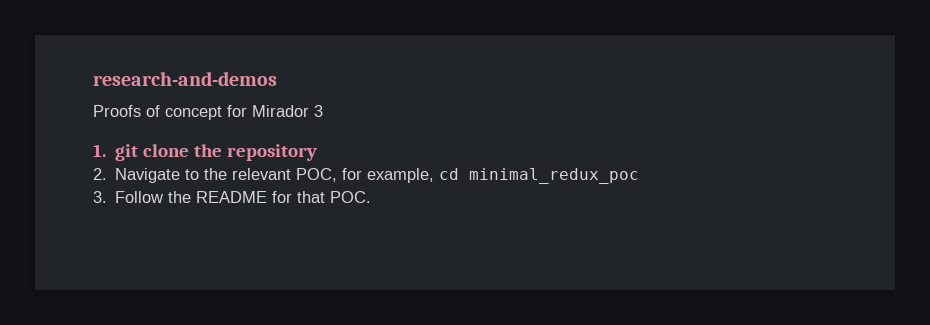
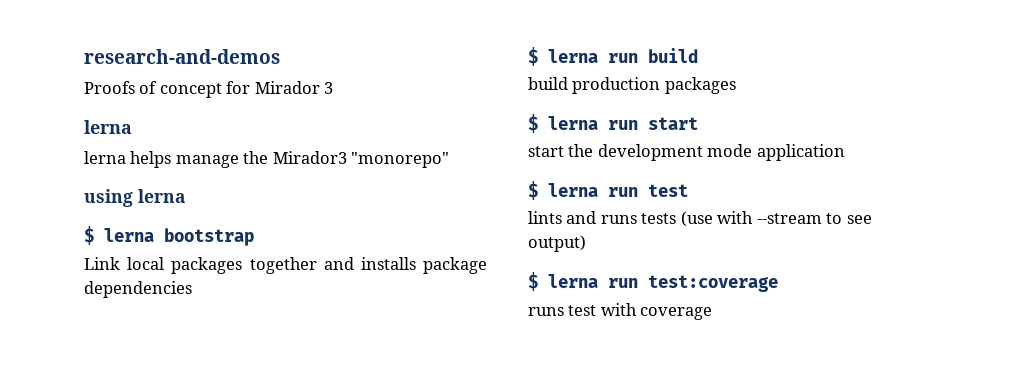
[93,144,318,161] [93,168,640,184] [93,191,372,203] 1. git clone the repository // 2. Navigate to the relevant POC, for example, cd minimal_redux_poc // 3. Follow the README for that POC. -> [84,120,132,134] [84,151,450,168] [84,189,185,207] [84,226,254,246] [84,257,487,274] [84,281,192,298] [528,47,698,66] [528,77,736,94] [528,114,698,133] [528,144,845,161] [528,181,688,200] [528,211,872,227] [528,235,586,252] [528,272,778,292] [528,303,713,320] lerna // lerna helps manage the Mirador3 "monorepo" // using lerna // $ lerna bootstrap // Link local packages together and installs package dependencies // $ lerna run build // build production packages // $ lerna run start // start the development mode application // $ lerna run test // lints and runs tests (use with --stream to see output) // $ lerna run test:coverage // runs test with coverage

